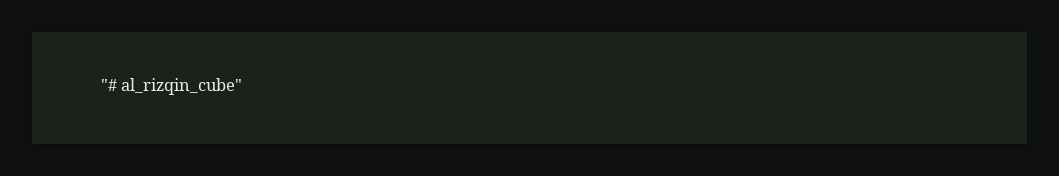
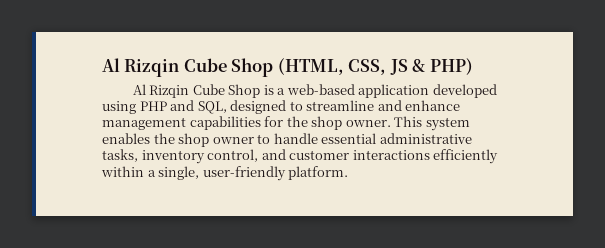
[101,78,243,95] "# al_rizqin_cube" -> [102,58,473,77] [132,84,497,98] [102,100,461,114] [102,116,470,131] [102,133,472,147] [102,149,499,164] [101,166,349,181] Al Rizqin Cube Shop (HTML, CSS, JS & PHP) // Al Rizqin Cube Shop is a web-based application developed using PHP and SQL, designed to streamline and enhance management capabilities for the shop owner. This system enables the shop owner to handle essential administrative tasks, inventory control, and customer interactions efficiently within a single, user-friendly platform.

